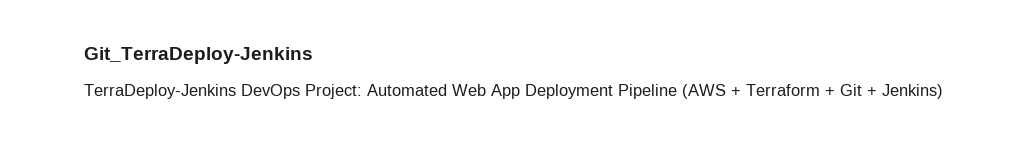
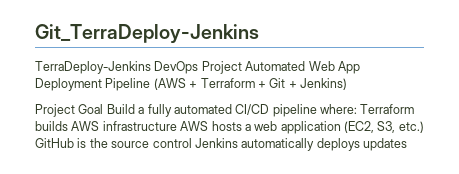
[305,84,362,99] Project: -> [201,61,242,74] Project
(943, 91) none -> [35,104,415,117] [35,121,424,134] [35,138,407,151] // Project Goal Build a fully automated CI/CD pipeline where: Terraform builds AWS infrastructure AWS hosts a web application (EC2, S3, etc.) GitHub is the source control Jenkins automatically deploys updates

